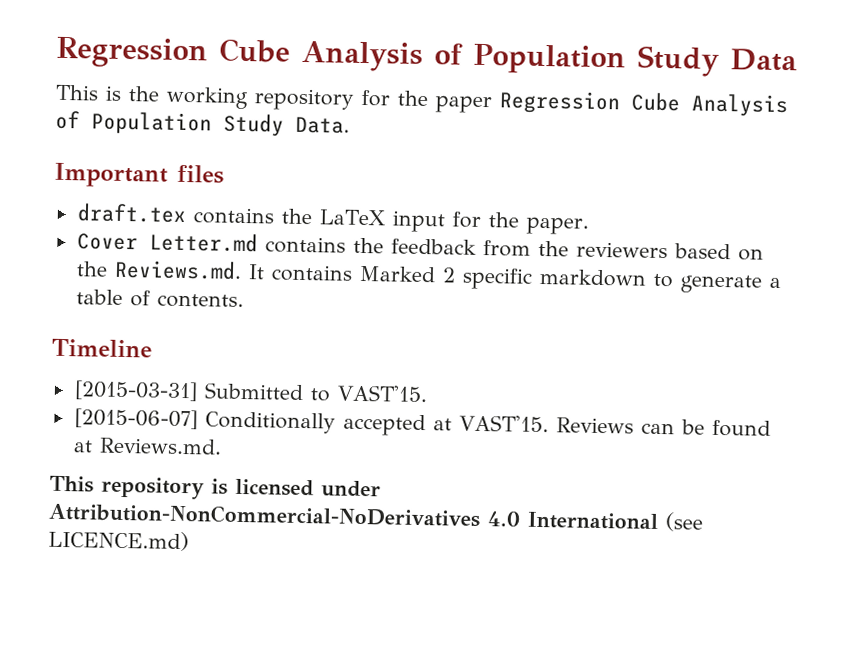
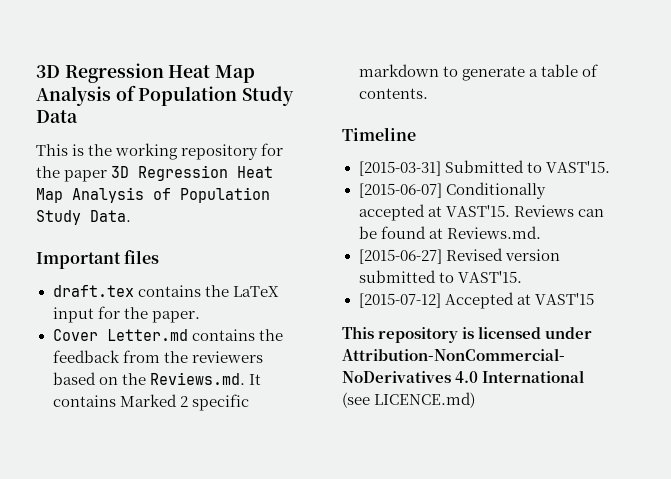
[56,36,290,69] Regression Cube -> [36,63,256,83] 3D Regression Heat Map
[499,90,681,115] Regression Cube -> [111,165,274,181] [36,188,63,203] 3D Regression Heat Map
(222, 446) none -> [358,248,560,264] [358,270,522,283] [358,292,594,309] // [2015-06-27] Revised version submitted to VAST'15. // [2015-07-12] Accepted at VAST'15

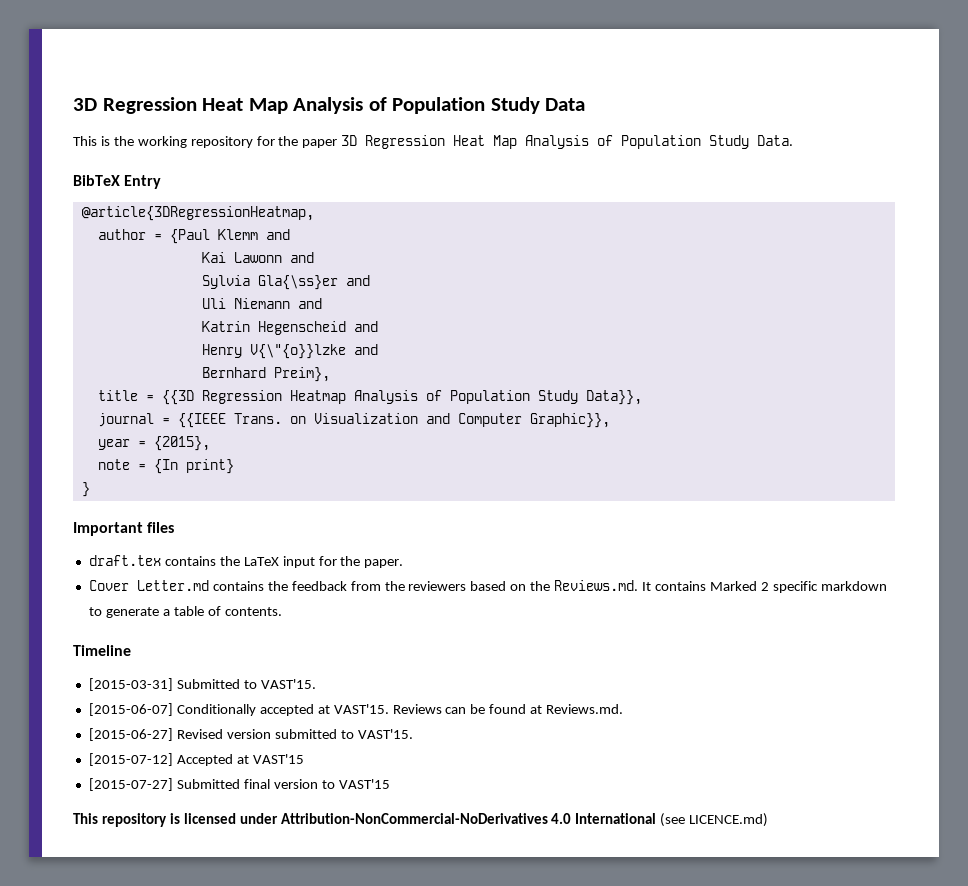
(131, 216) none -> [73,175,162,189] [81,206,314,221] [97,229,290,244] [201,252,314,263] [201,275,370,290] [201,298,322,309] [201,321,378,335] [201,344,378,359] [201,367,330,382] [97,390,642,405] [97,413,610,428] [97,436,210,451] [97,459,234,474] [81,482,90,497] // BibTeX Entry // @article{3DRegressionHeatmap, // author = {Paul Klemm and // Kai Lawonn and // Sylvia Gla{\ss}er and // Uli Niemann and // Katrin Hegenscheid and // Henry V{\"{o}}lzke and // Bernhard Preim}, // title = {{3D Regression Heatmap Analysis of Population Study Data}}, // journal = {{IEEE Trans. on Visualization and Computer Graphic}}, // year = {2015}, // note = {In print} // }
(594, 299) none -> [88,778,390,791] // [2015-07-27] Submitted final version to VAST'15

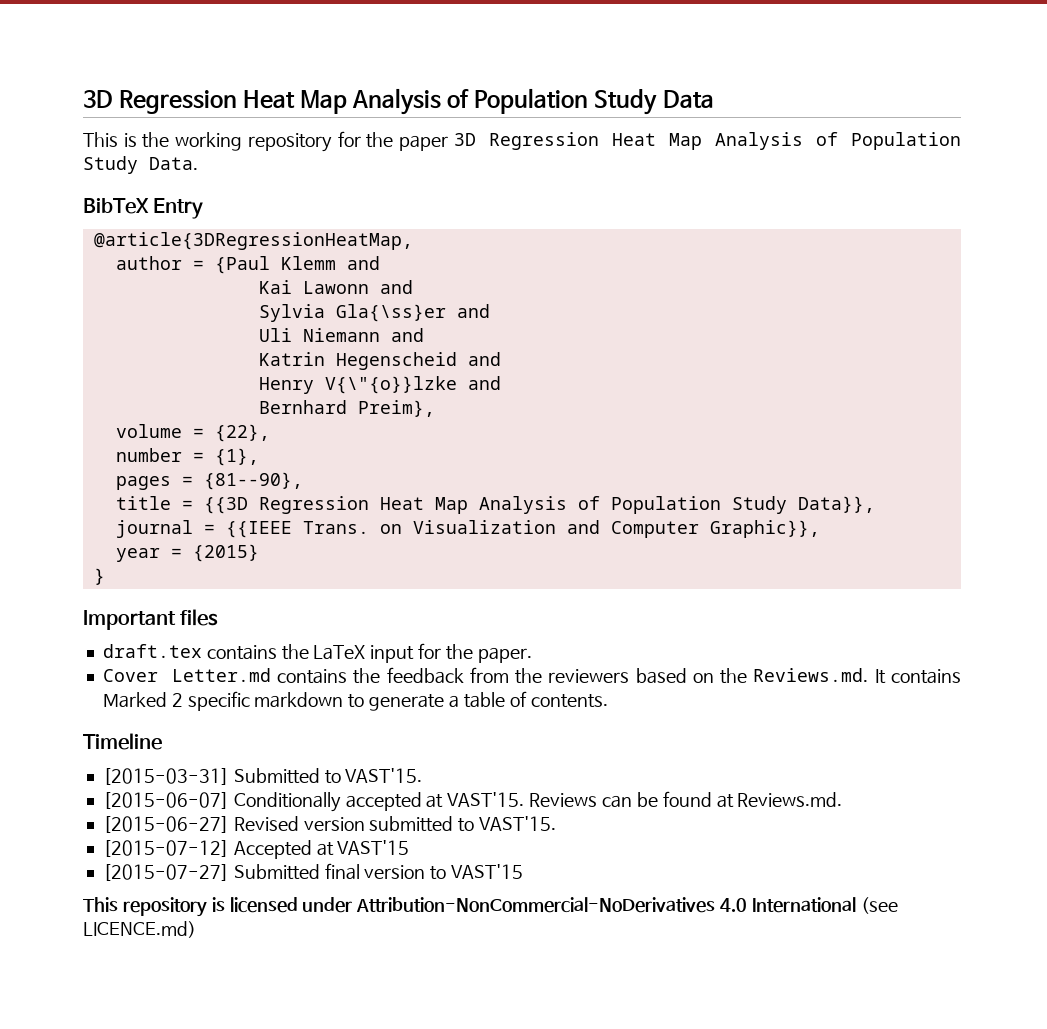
[81,206,314,221] @article{3DRegressionHeatmap, -> [93,232,413,250] @article{3DRegressionHeatMap,
(330, 374) none -> [115,424,270,442] [115,448,259,466] [115,472,303,490] // volume = {22}, // number = {1}, // pages = {81--90},
[289,390,346,404] Heatmap -> [379,497,468,514] Heat Map
[153,436,210,451] [97,459,234,474] {2015}, // note = {In print} -> [192,544,259,562] {2015}

